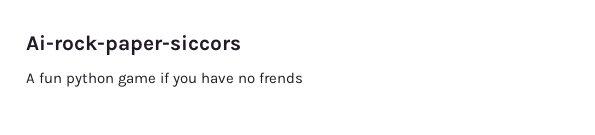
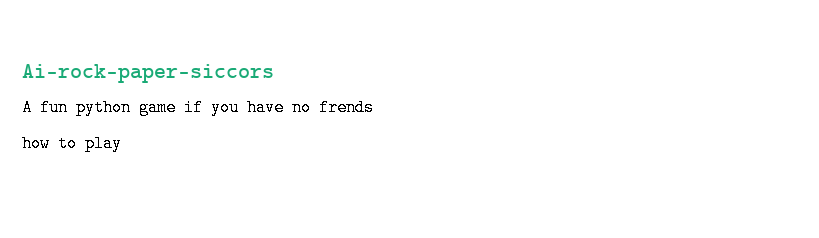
(304, 78) none -> [22,135,122,152] // how to play

